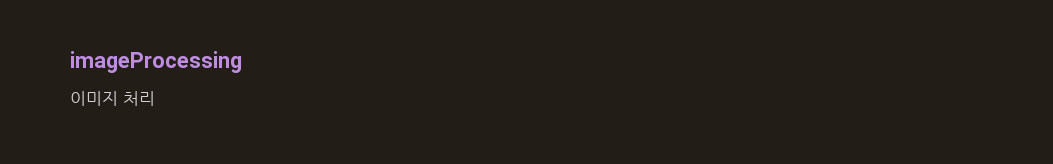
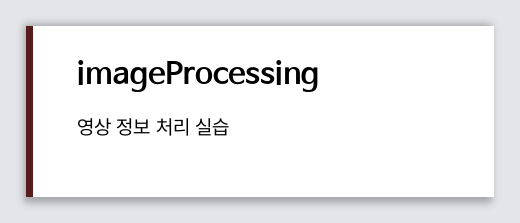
[70,91,155,106] 이미지 처리 -> [77,118,230,136] 영상 정보 처리 실습

